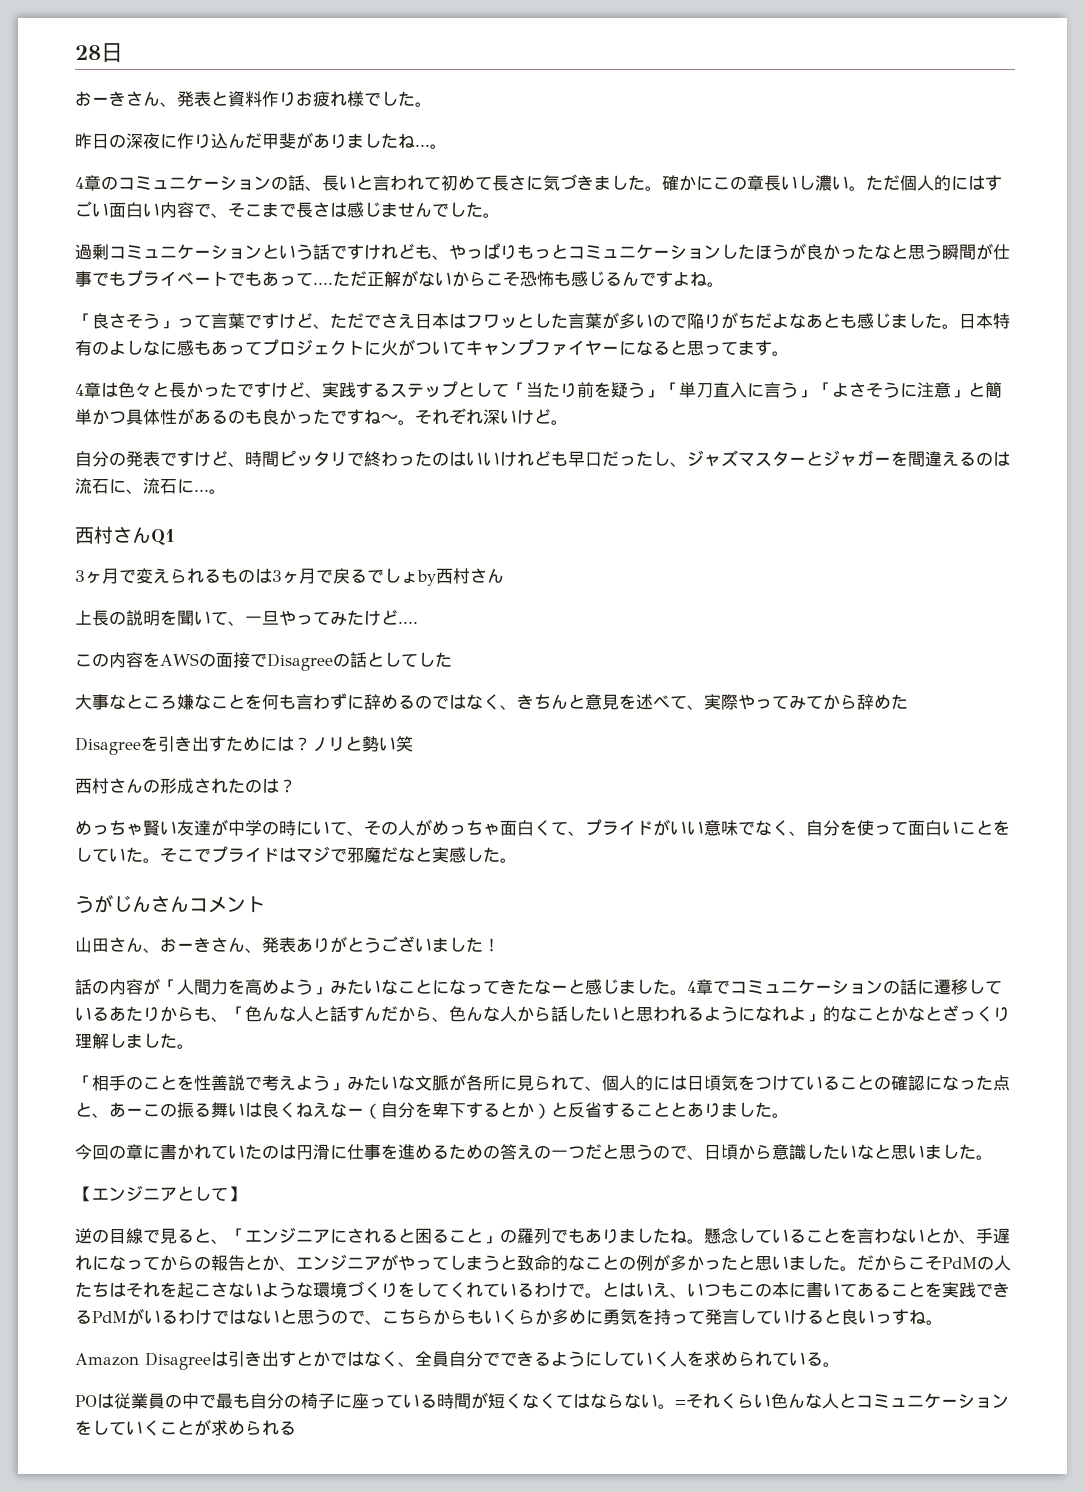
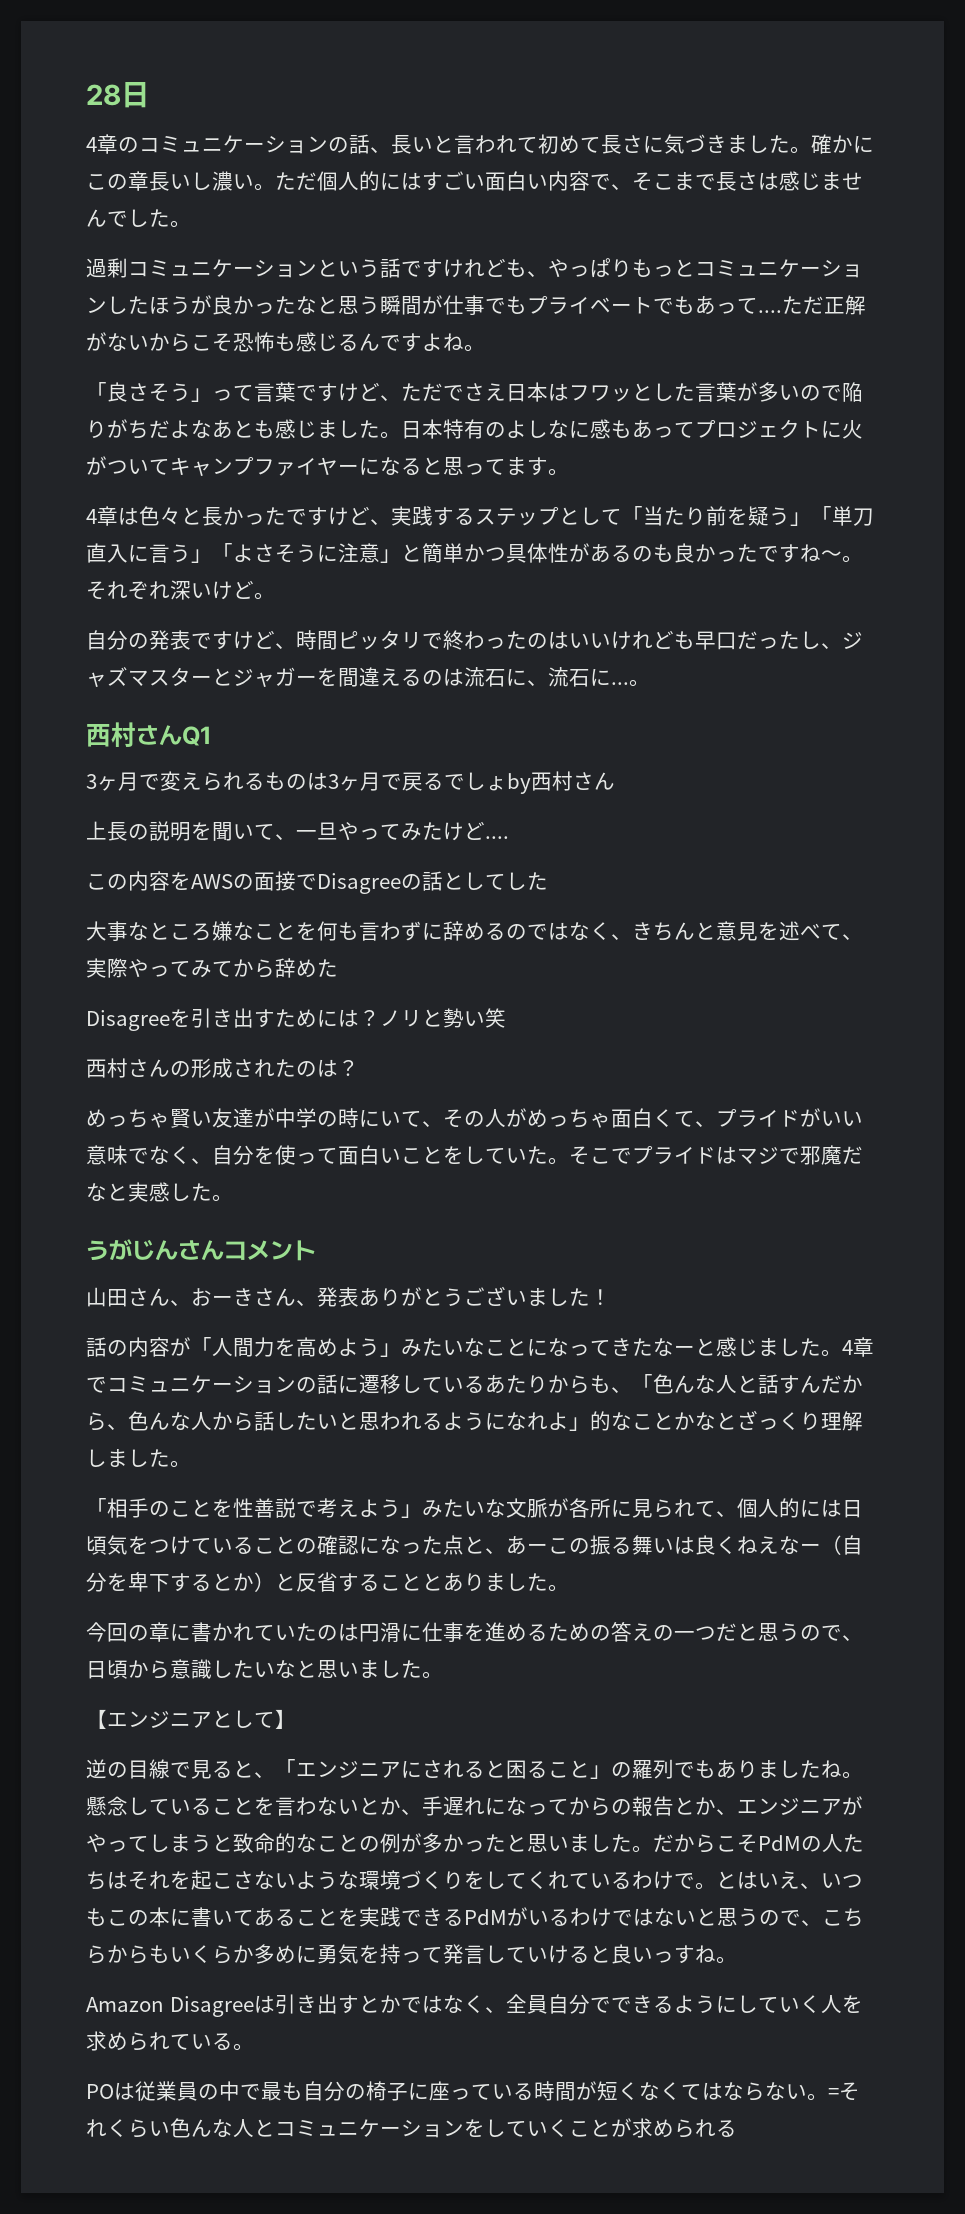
[75,91,432,107] [75,132,447,149] // おーきさん、発表と資料作りお疲れ様でした。 // 昨日の深夜に作り込んだ甲斐がありましたね...。 -> (150, 95) none

